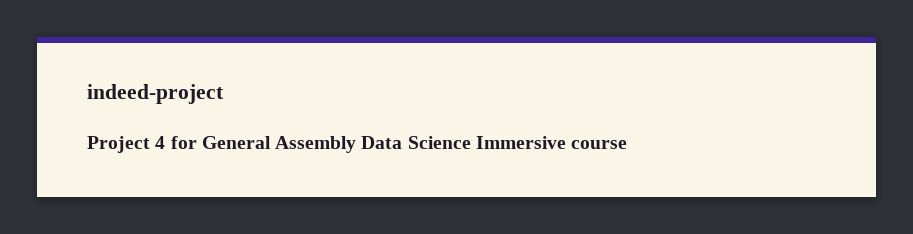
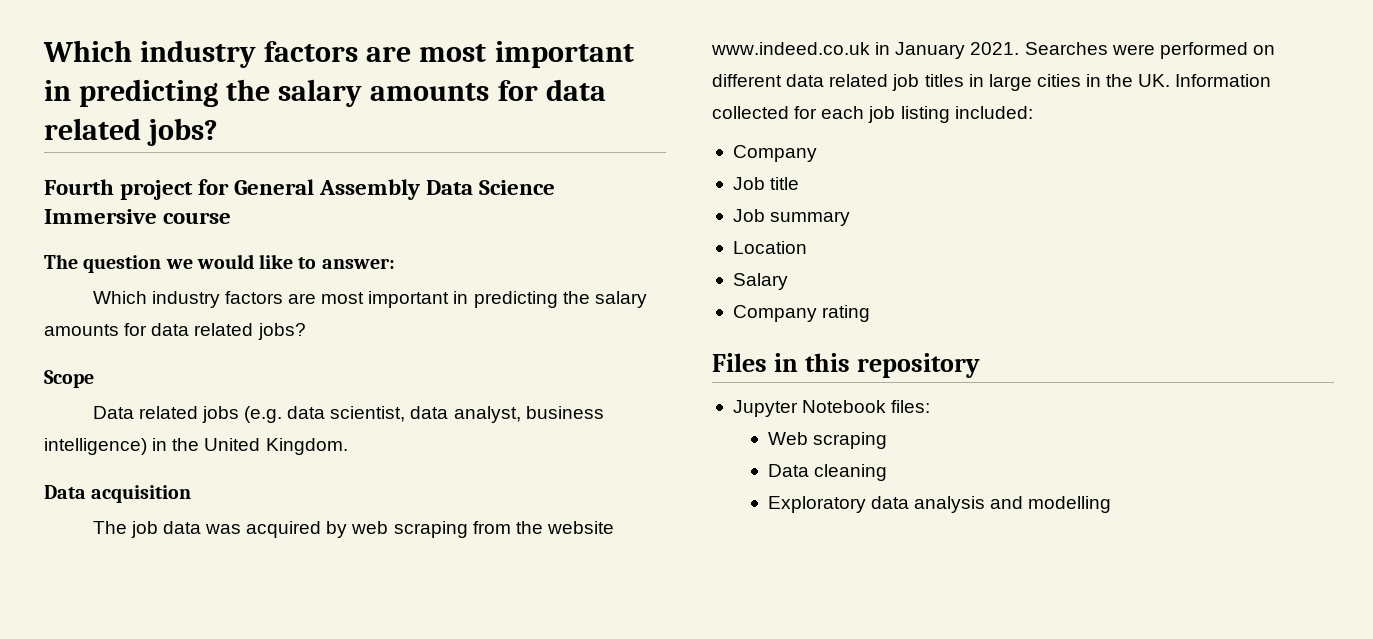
[87,84,224,104] [87,136,166,153] indeed-project // Project 4 -> [43,40,634,68] [44,79,606,107] [44,118,219,146] [44,179,194,200] Which industry factors are most important in predicting the salary amounts for data related jobs? // Fourth project
(628, 144) none -> [44,254,395,273] [92,291,647,308] [44,323,306,340] [44,370,94,388] [92,406,604,423] [44,438,348,455] [44,485,192,503] [92,521,614,538] [711,42,1275,59] [712,74,1272,91] [712,106,1033,123] [732,145,817,162] [732,177,800,190] [732,209,851,226] [732,241,807,254] [732,273,788,290] [732,305,871,322] [712,353,981,378] [732,400,931,417] [767,432,888,449] [767,464,888,481] [767,496,1112,513] // The question we would like to answer: // Which industry factors are most important in predicting the salary amounts for data related jobs? // Scope // Data related jobs (e.g. data scientist, data analyst, business intelligence) in the United Kingdom. // Data acquisition // The job data was acquired by web scraping from the website www.indeed.co.uk in January 2021. Searches were performed on different data related job titles in large cities in the UK. Information collected for each job listing included: // Company // Job title // Job summary // Location // Salary // Company rating // Files in this repository // Jupyter Notebook files: // Web scraping // Data cleaning // Exploratory data analysis and modelling

